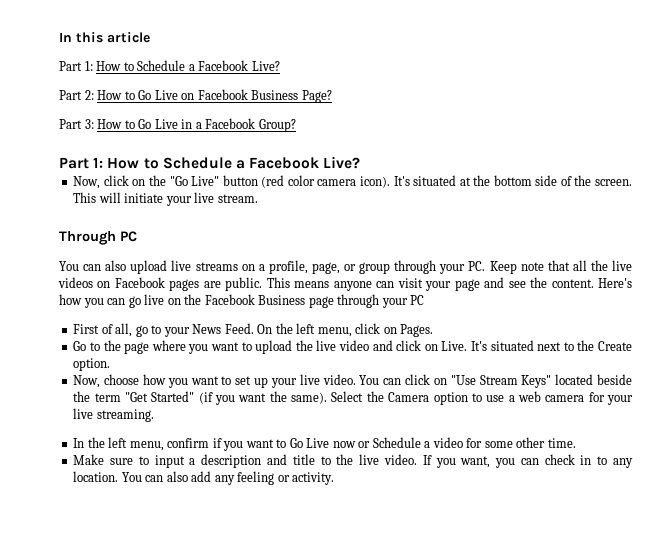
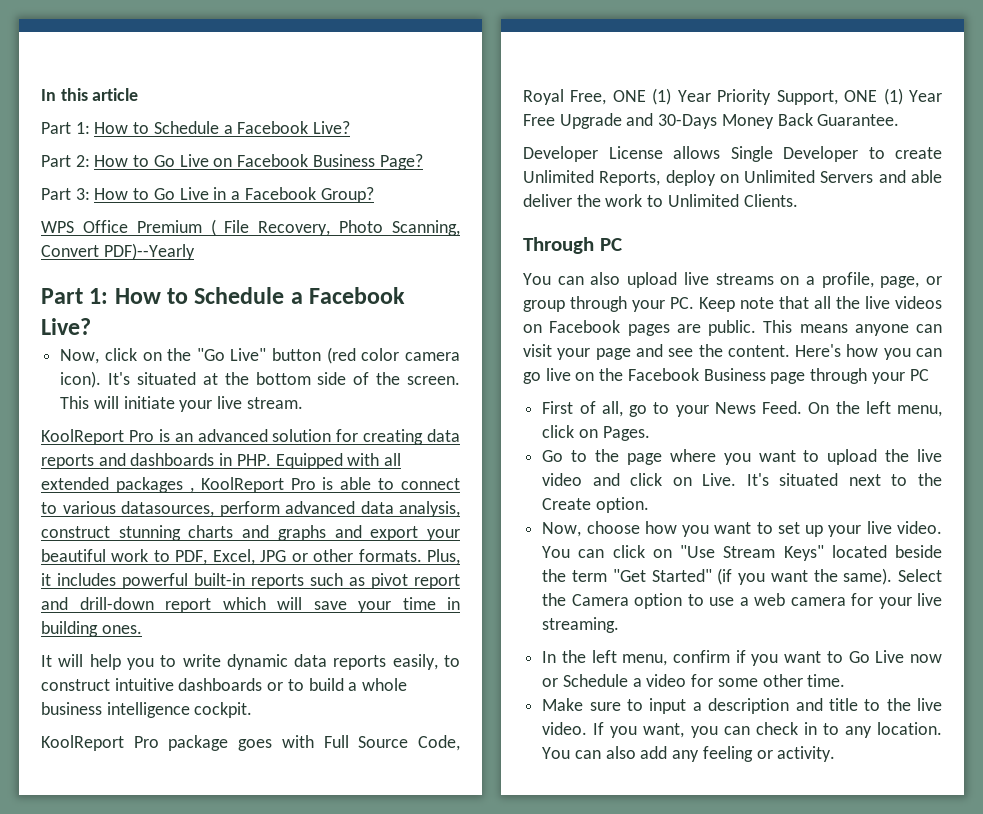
(296, 125) none -> [41,219,460,236] [41,243,195,260] // WPS Office Premium ( File Recovery, Photo Scanning, Convert PDF)--Yearly
(258, 198) none -> [41,429,460,445] [41,453,402,469] [41,477,460,493] [41,501,460,517] [41,525,461,541] [41,549,461,565] [41,573,460,589] [41,597,460,613] [41,621,142,637] [41,654,461,670] [41,678,408,691] [41,702,253,718] [41,735,461,751] [523,88,943,105] [523,113,900,129] [523,146,942,162] [523,170,942,186] [523,194,798,207] // KoolReport Pro is an advanced solution for creating data reports and dashboards in PHP. Equipped with all extended packages , KoolReport Pro is able to connect to various datasources, perform advanced data analysis, construct stunning charts and graphs and export your beautiful work to PDF, Excel, JPG or other formats. Plus, it includes powerful built-in reports such as pivot report and drill-down report which will save your time in building ones. // It will help you to write dynamic data reports easily, to construct intuitive dashboards or to build a whole business intelligence cockpit. // KoolReport Pro package goes with Full Source Code, Royal Free, ONE (1) Year Priority Support, ONE (1) Year Free Upgrade and 30-Days Money Back Guarantee. // Developer License allows Single Developer to create Unlimited Reports, deploy on Unlimited Servers and able deliver the work to Unlimited Clients.

